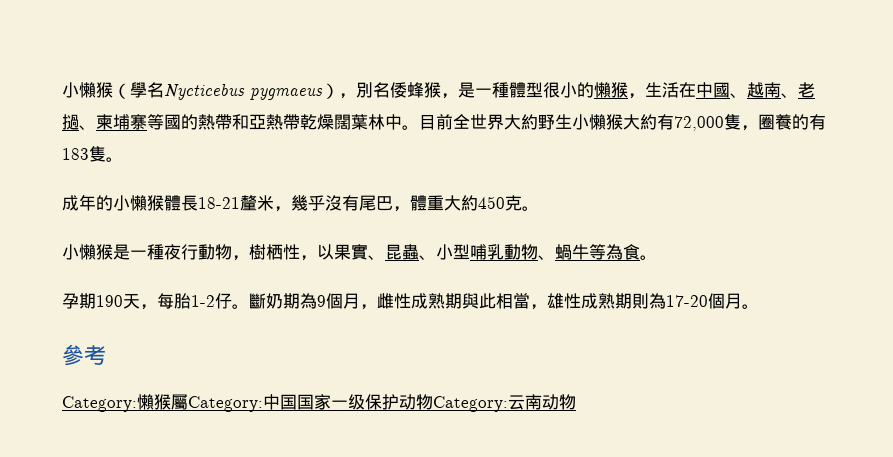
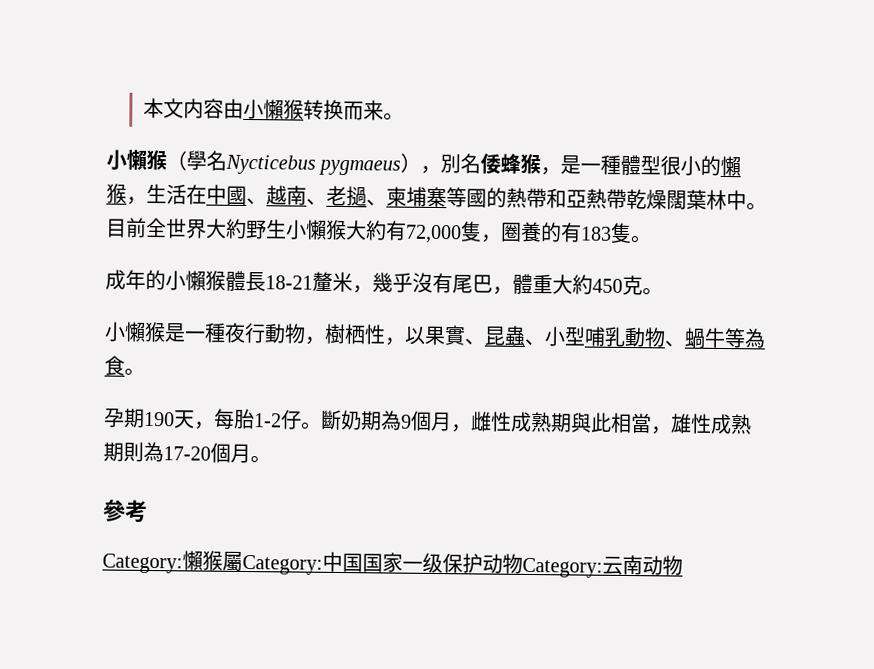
(62, 90) none -> [142,97,404,121] 本文内容由小懶猴转换而来。 //

